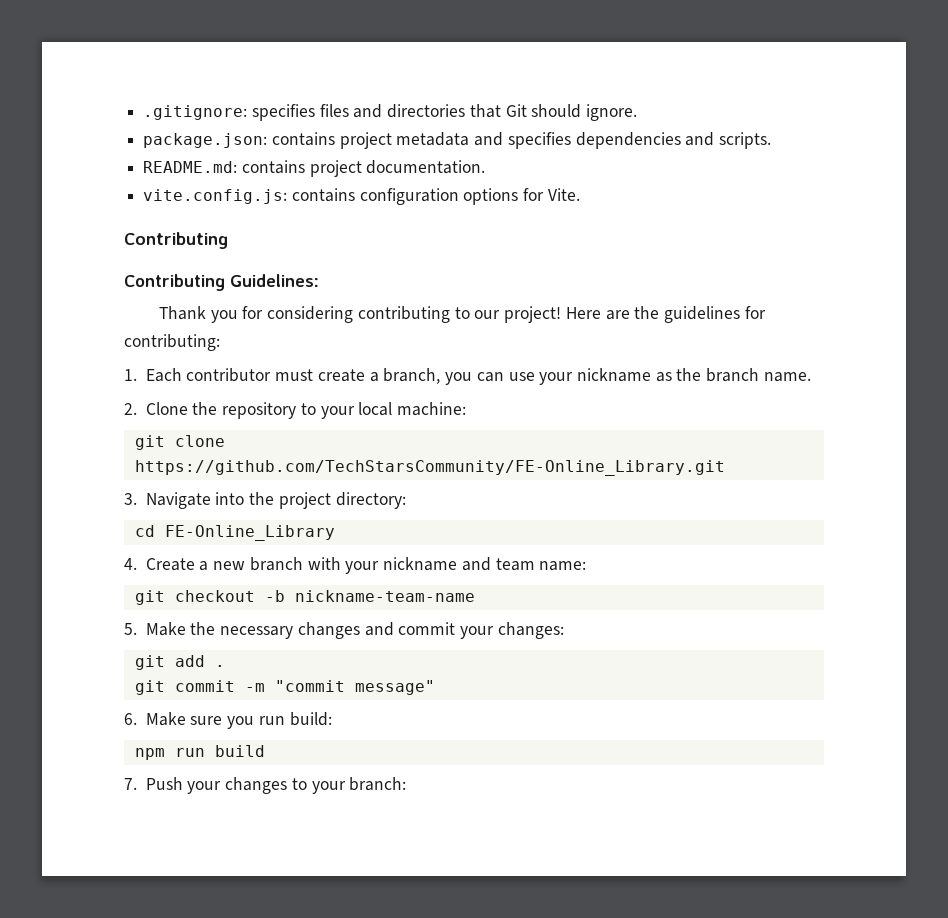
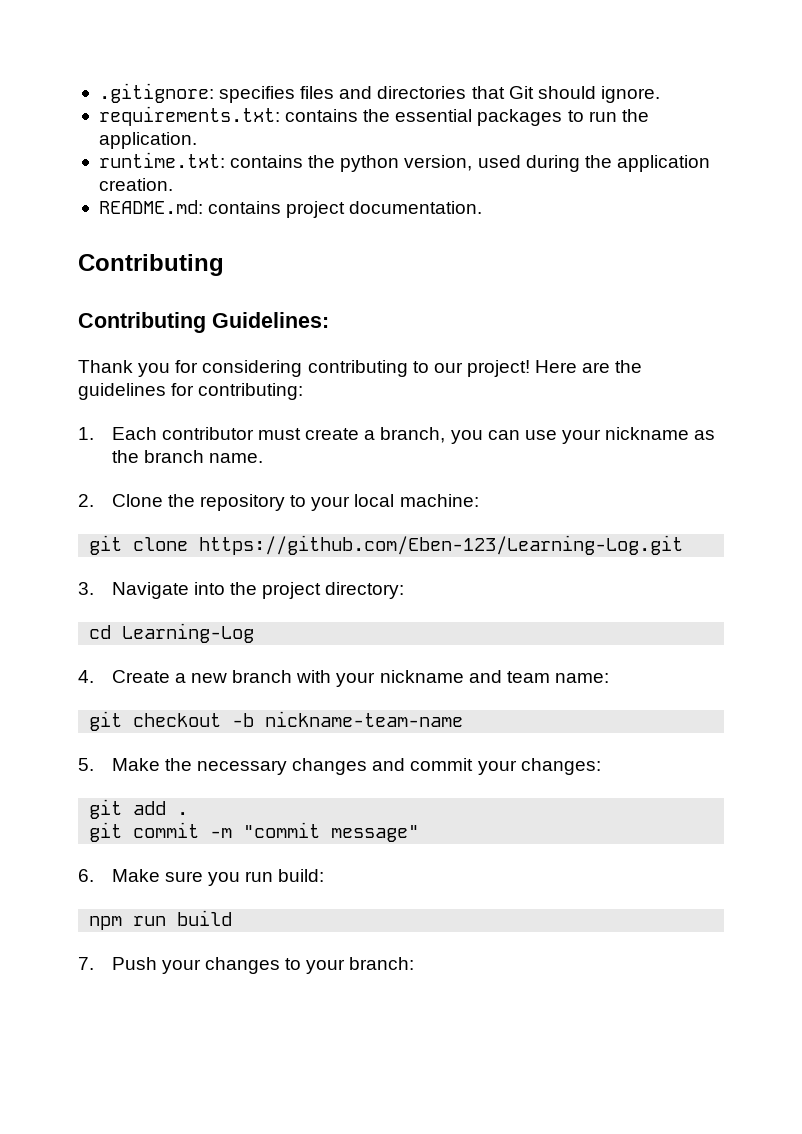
[143,132,772,149] [143,160,486,177] [143,188,580,205] package.json: contains project metadata and specifies dependencies and scripts. // README.md: contains project documentation. // vite.config.js: contains configuration options for Vite. -> [98,106,649,126] [98,132,197,149] [98,152,710,172] [98,178,173,191] [98,200,483,218] requirements.txt: contains the essential packages to run the application. // runtime.txt: contains the python version, used during the application creation. // README.md: contains project documentation.
[134,460,725,476] https://github.com/TechStarsCommunity/FE-Online_Library.git -> [199,535,684,555] https://github.com/Eben-123/Learning-Log.git
[164,525,335,541] FE-Online_Library -> [122,623,255,643] Learning-Log

